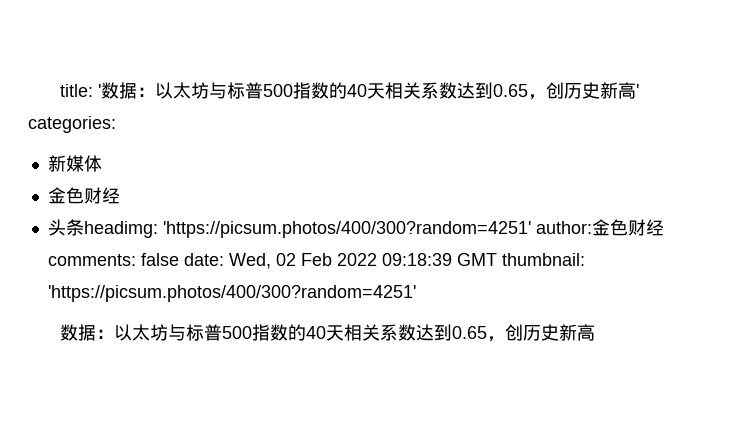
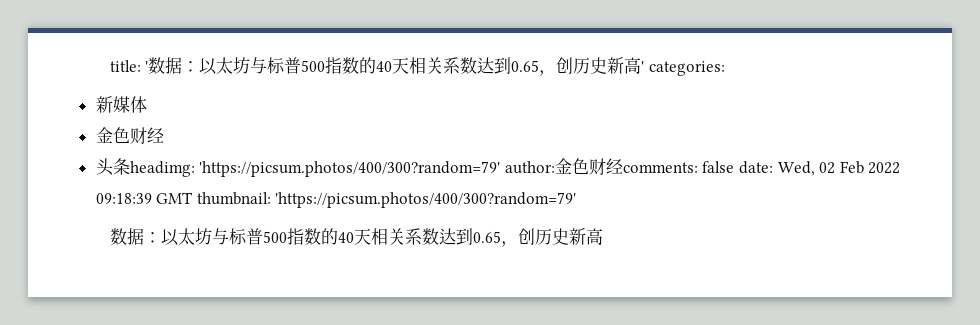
[162,221,531,238] 'https://picsum.photos/400/300?random=4251' -> [199,161,501,177] 'https://picsum.photos/400/300?random=79'
[47,285,416,302] 'https://picsum.photos/400/300?random=4251' -> [275,192,577,208] 'https://picsum.photos/400/300?random=79'

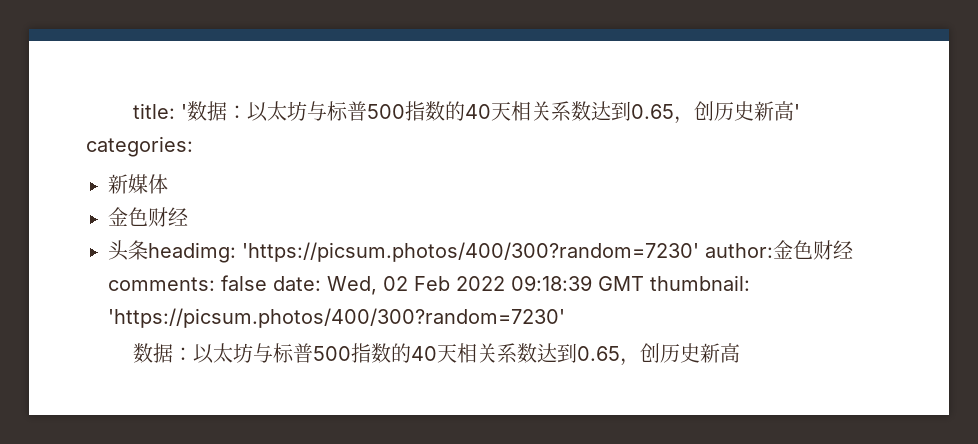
[199,161,501,177] 'https://picsum.photos/400/300?random=79' -> [242,242,699,262] 'https://picsum.photos/400/300?random=7230'
[275,192,577,208] 'https://picsum.photos/400/300?random=79' -> [108,308,565,328] 'https://picsum.photos/400/300?random=7230'

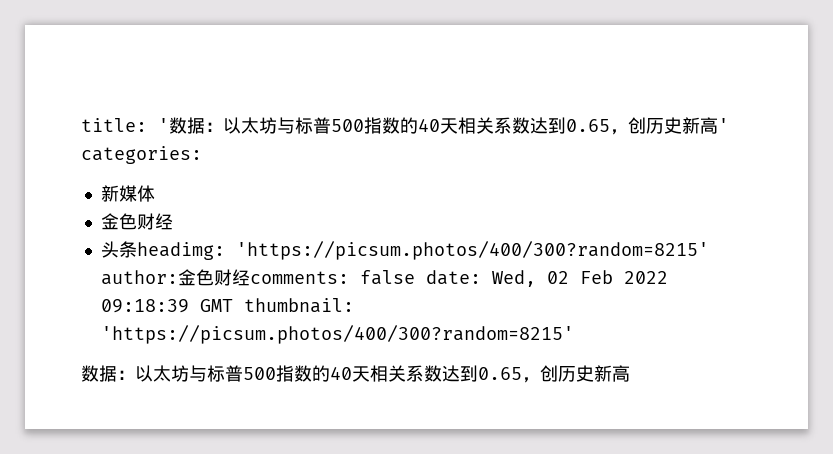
[242,242,699,262] 'https://picsum.photos/400/300?random=7230' -> [235,241,709,260] 'https://picsum.photos/400/300?random=8215'
[108,308,565,328] 'https://picsum.photos/400/300?random=7230' -> [100,325,574,344] 'https://picsum.photos/400/300?random=8215'

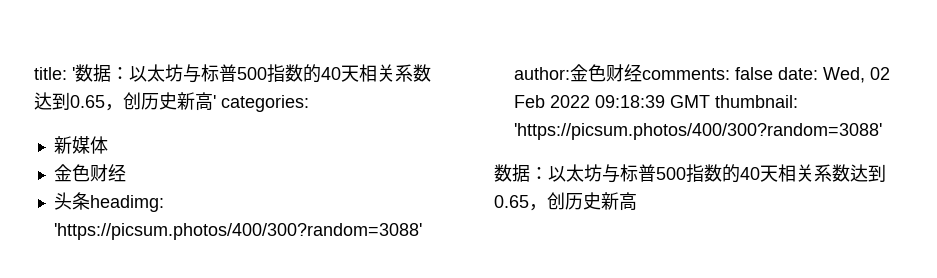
[235,241,709,260] 'https://picsum.photos/400/300?random=8215' -> [53,223,422,240] 'https://picsum.photos/400/300?random=3088'
[100,325,574,344] 'https://picsum.photos/400/300?random=8215' -> [513,123,882,140] 'https://picsum.photos/400/300?random=3088'

